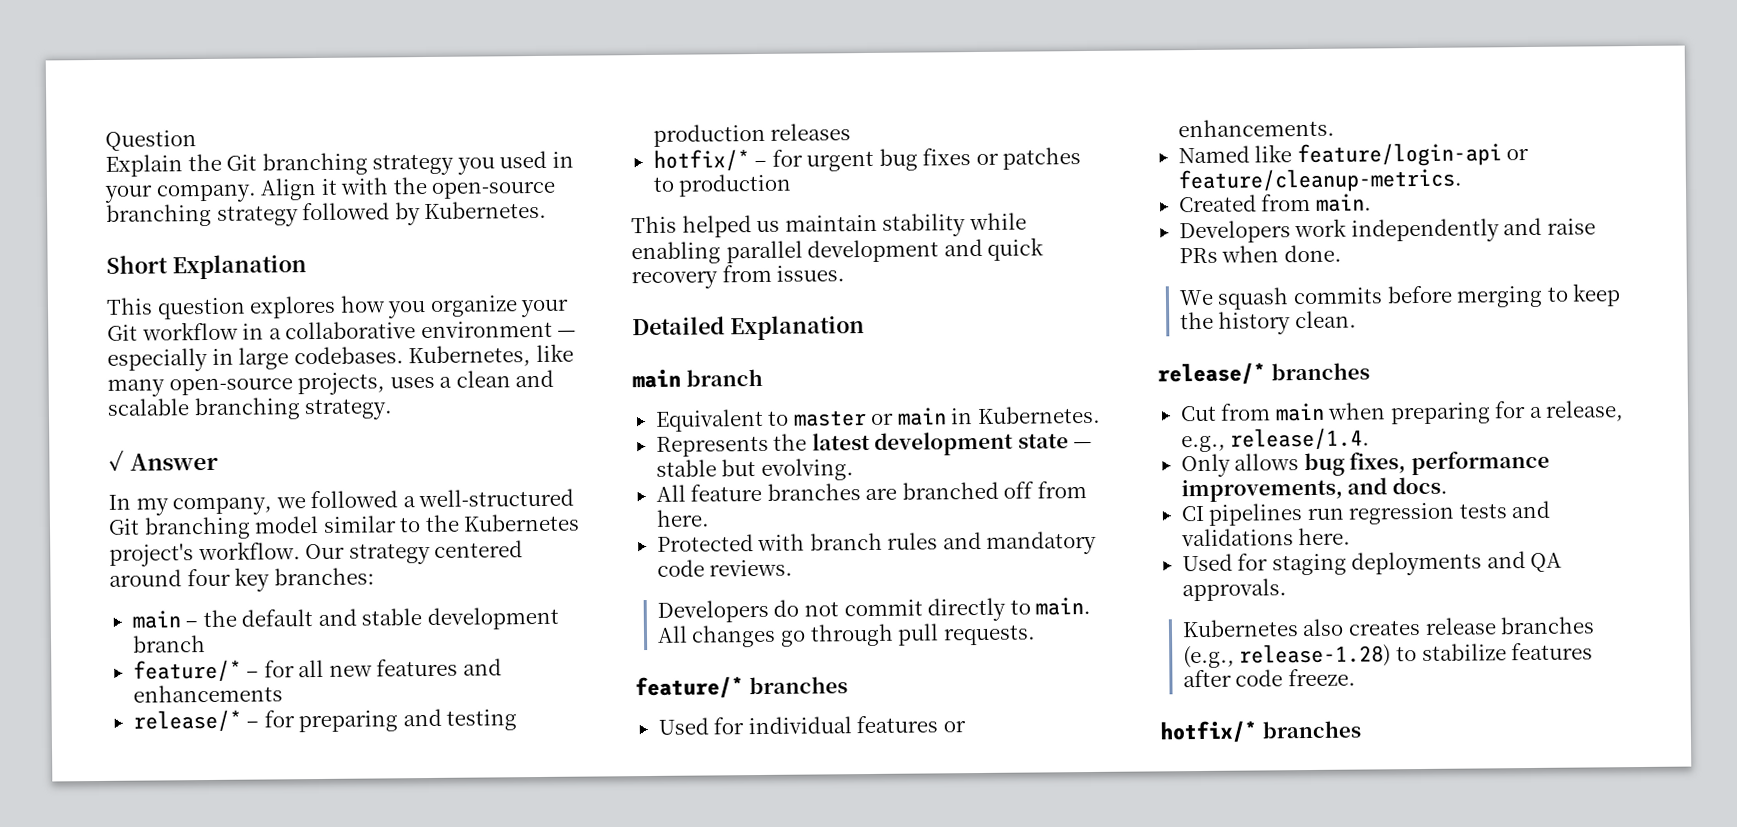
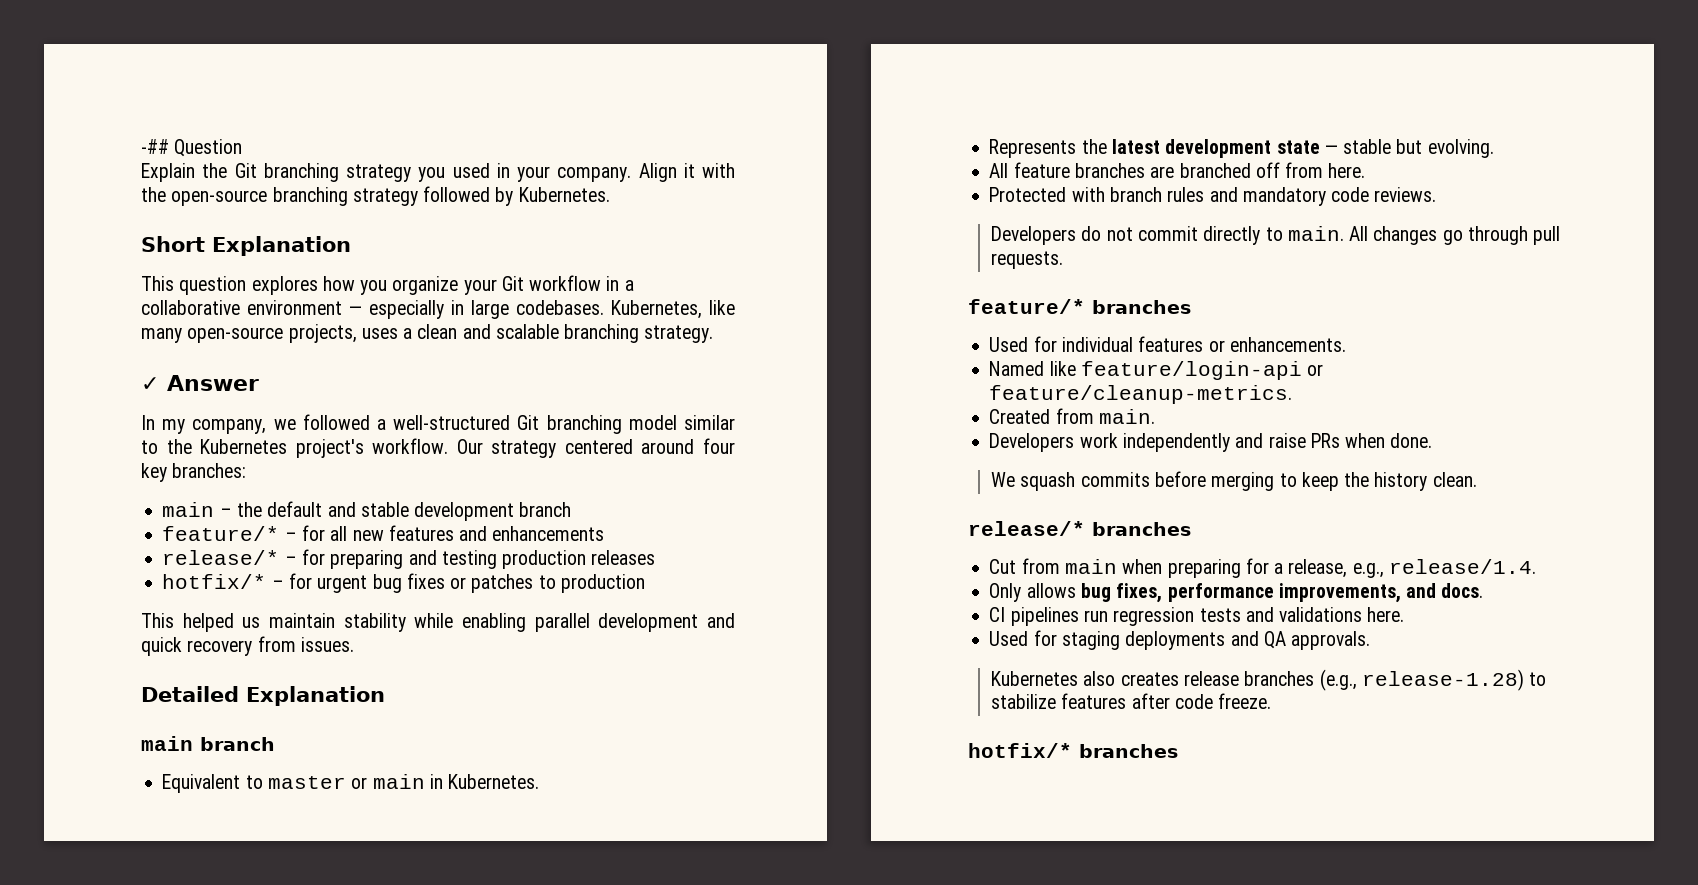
(105, 140) none -> [141,139,169,154] -##

